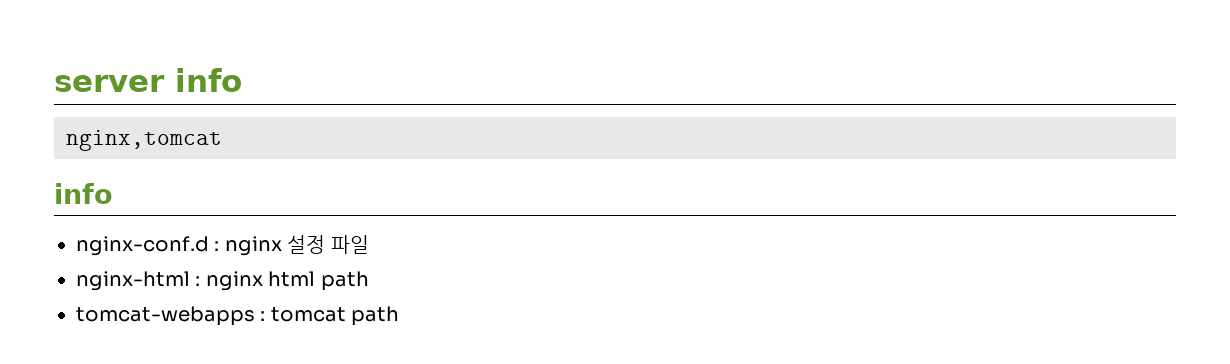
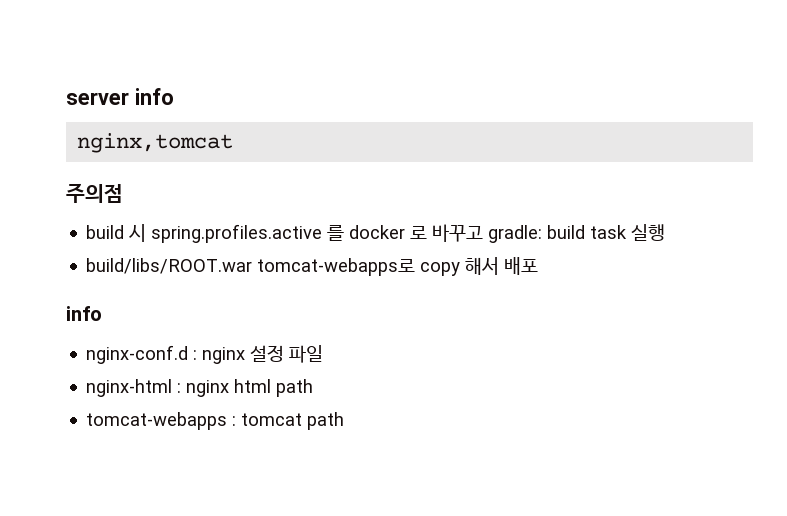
(222, 140) none -> [66,183,123,203] [86,224,666,243] [86,257,539,276] // 주의점 // build 시 spring.profiles.active 를 docker 로 바꾸고 gradle: build task 실행 // build/libs/ROOT.war tomcat-webapps로 copy 해서 배포

